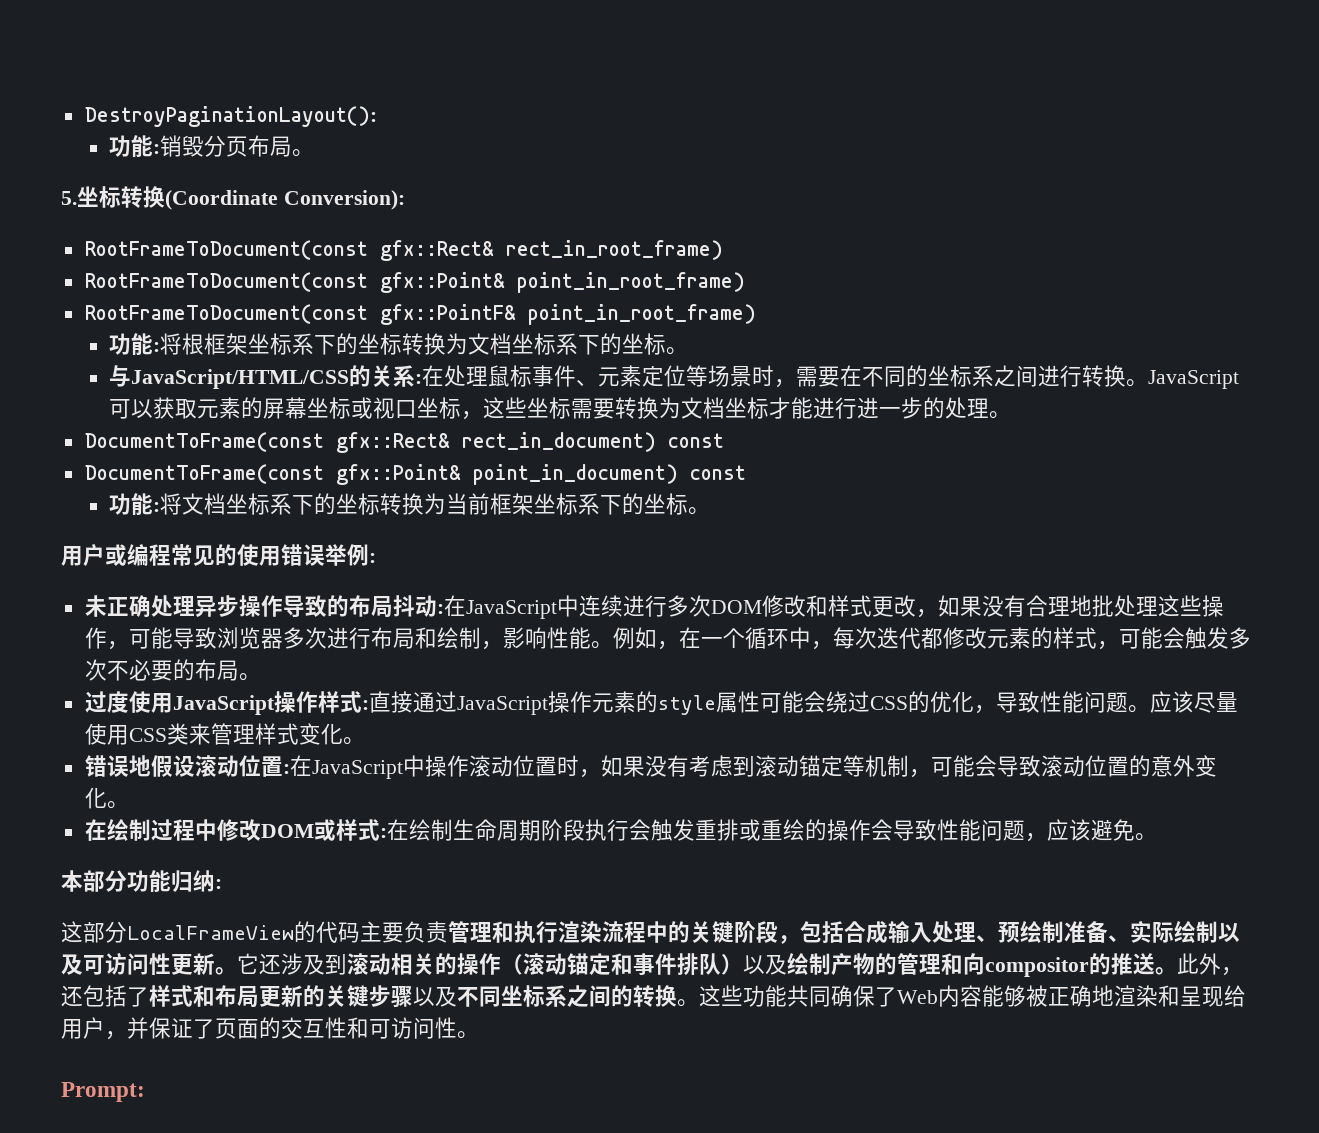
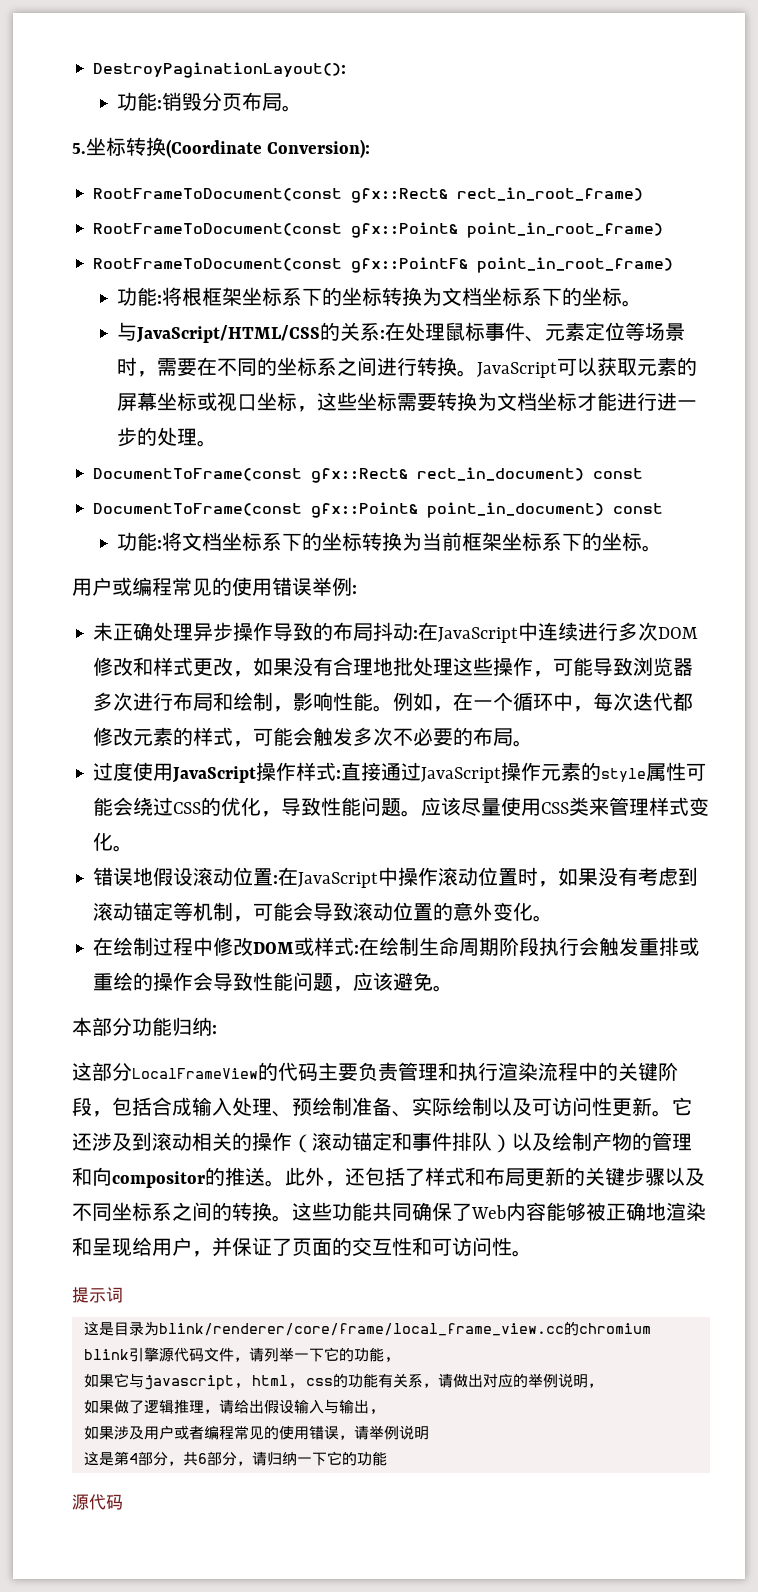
[61,1082,145,1102] Prompt: -> [72,1287,123,1303] [83,1321,651,1336] [83,1347,393,1362] [83,1373,603,1390] [83,1399,378,1414] [83,1425,429,1440] [83,1451,387,1466] [72,1494,123,1510] 提示词 // 这是目录为blink/renderer/core/frame/local_frame_view.cc的chromium blink引擎源代码文件，请列举一下它的功能, // 如果它与javascript, html, css的功能有关系，请做出对应的举例说明， // 如果做了逻辑推理，请给出假设输入与输出, // 如果涉及用户或者编程常见的使用错误，请举例说明 // 这是第4部分，共6部分，请归纳一下它的功能 // 源代码

